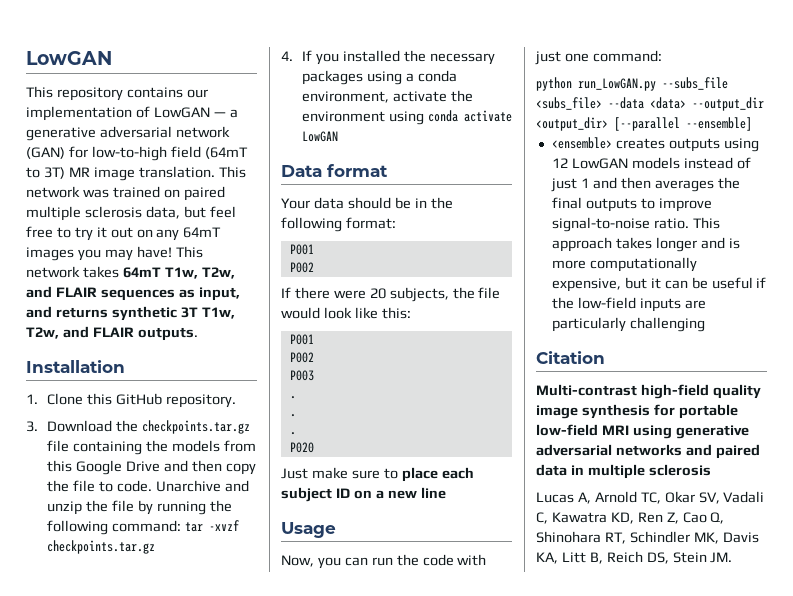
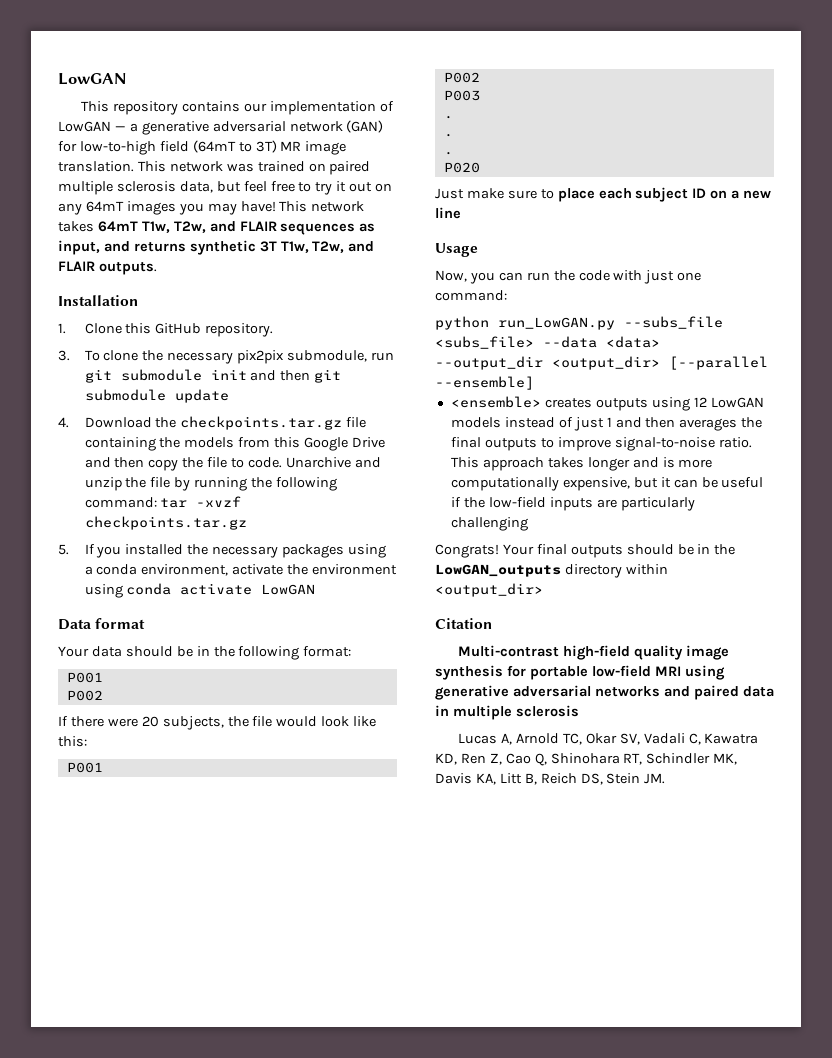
(38, 426) none -> [84,350,395,364] [84,369,342,383] [84,389,229,403] [58,417,69,428] To clone the necessary pix2pix submodule, run git submodule init and then git submodule update // 4.
[281,51,293,61] 4. -> [58,544,69,555] 5.
(705, 324) none -> [435,544,736,558] [435,564,668,578] [435,583,543,597] // Congrats! Your final outputs should be in the LowGAN_outputs directory within <output_dir>

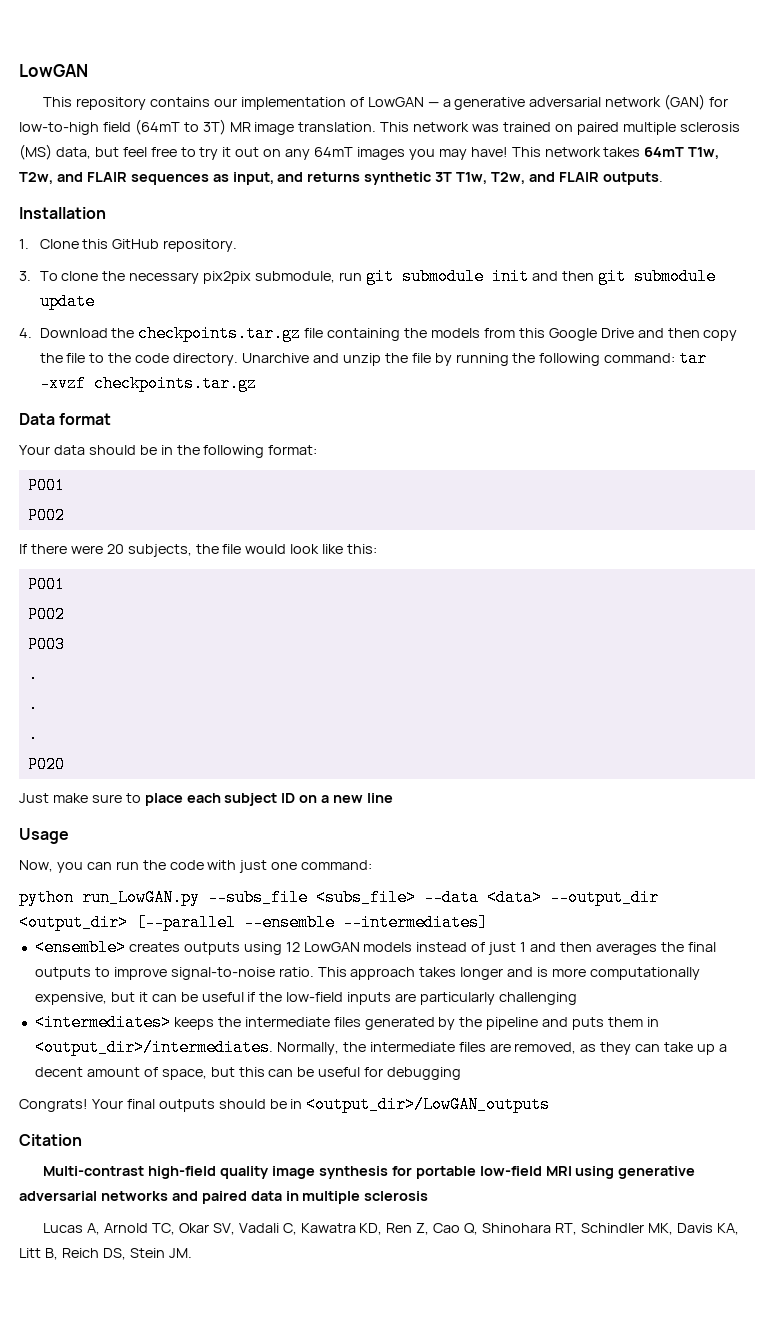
(176, 186) none -> [19,144,52,160] (MS)
[248,457,283,468] code. -> [108,353,239,366] the code directory.
[58,544,387,558] [84,564,398,576] [84,583,316,598] // 5. If you installed the necessary packages using a conda environment, activate the environment using conda activate LowGAN -> (257, 383) none
[435,376,534,390] --ensemble] -> [244,914,488,931] --ensemble --intermediates]
(528, 524) none -> [34,1014,659,1031] [34,1039,727,1056] [34,1067,462,1080] // <intermediates> keeps the intermediate files generated by the pipeline and puts them in <output_dir>/intermediates. Normally, the intermediate files are removed, as they can take up a decent amount of space, but this can be useful for debugging
[714,544,736,555] [435,564,668,578] [435,583,543,597] the LowGAN_outputs directory within <output_dir> -> [306,1096,551,1113] <output_dir>/LowGAN_outputs

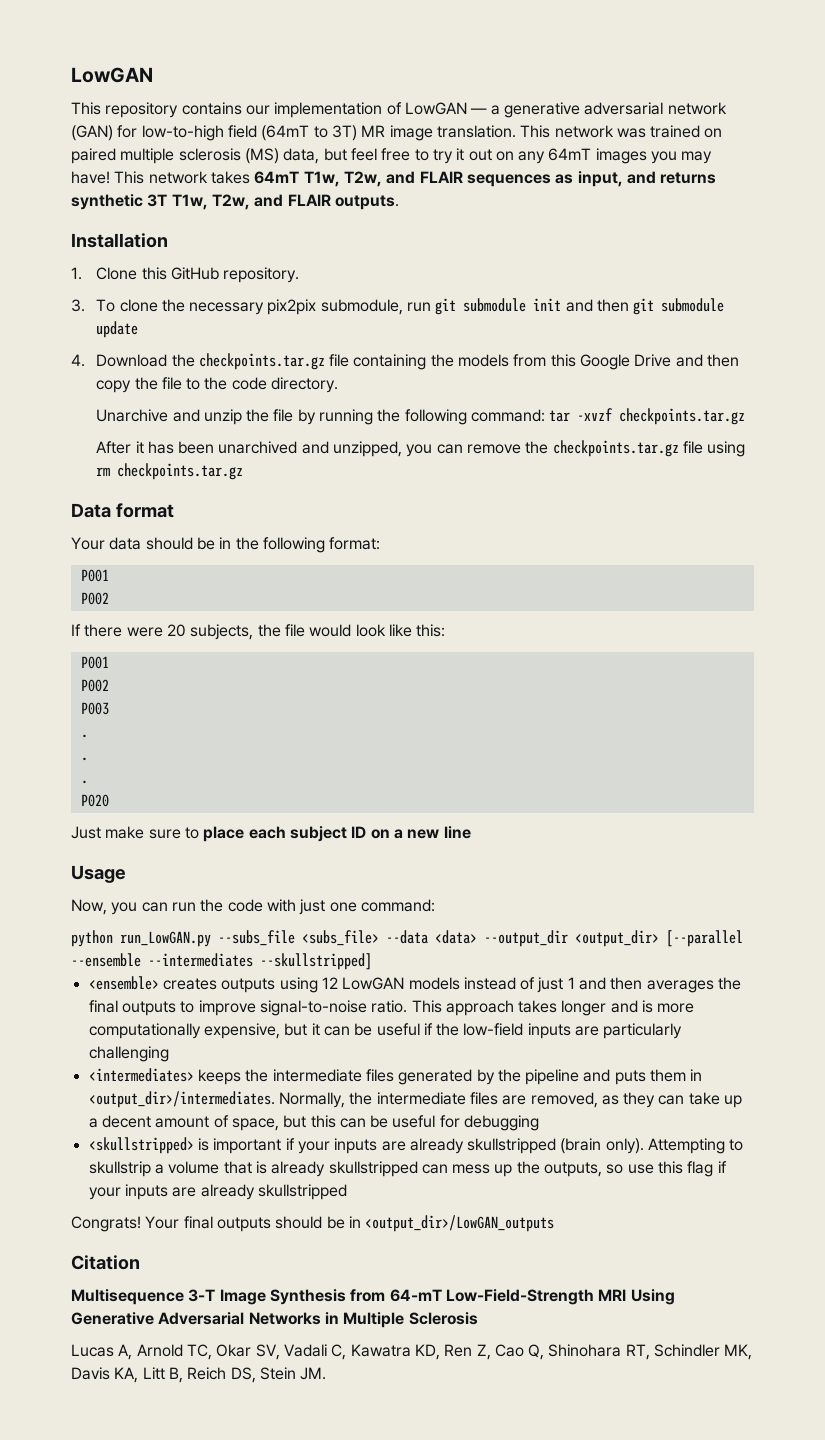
(239, 359) none -> (339, 385) //
(257, 383) none -> [96,440,746,457] [96,463,244,480] // After it has been unarchived and unzipped, you can remove the checkpoints.tar.gz file using rm checkpoints.tar.gz
[343,914,488,931] --intermediates] -> [148,953,372,970] --intermediates --skullstripped]
(462, 1073) none -> [88,1137,744,1154] [88,1161,727,1177] [88,1184,347,1200] // <skullstripped> is important if your inputs are already skullstripped (brain only). Attempting to skullstrip a volume that is already skullstripped can mess up the outputs, so use this flag if your inputs are already skullstripped
[43,1166,696,1179] [19,1191,429,1204] Multi-contrast high-field quality image synthesis for portable low-field MRI using generative adversarial networks and paired data in multiple sclerosis -> [71,1289,675,1305] [71,1312,478,1328] Multisequence 3-T Image Synthesis from 64-mT Low-Field-Strength MRI Using Generative Adversarial Networks in Multiple Sclerosis

